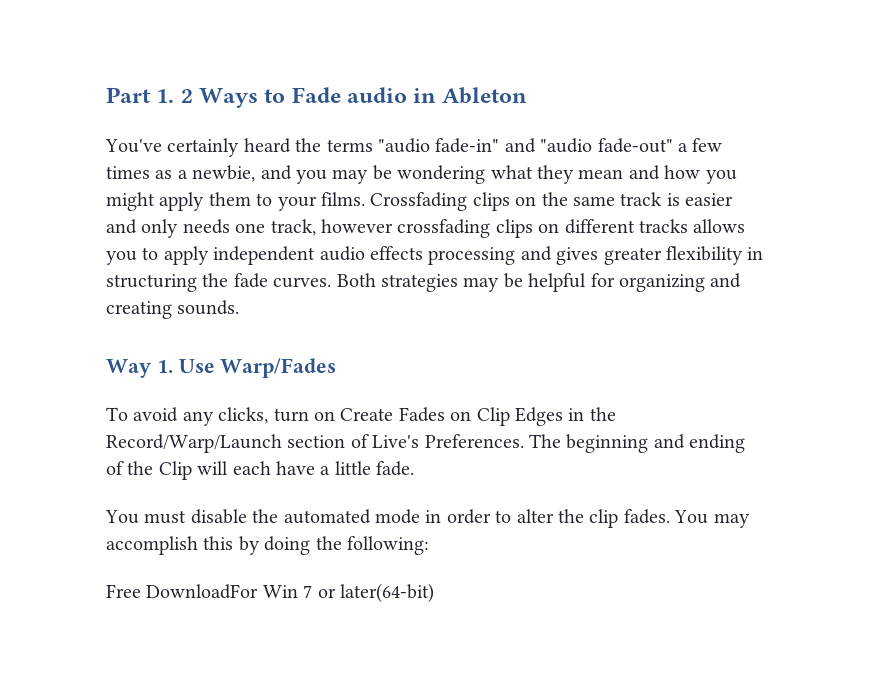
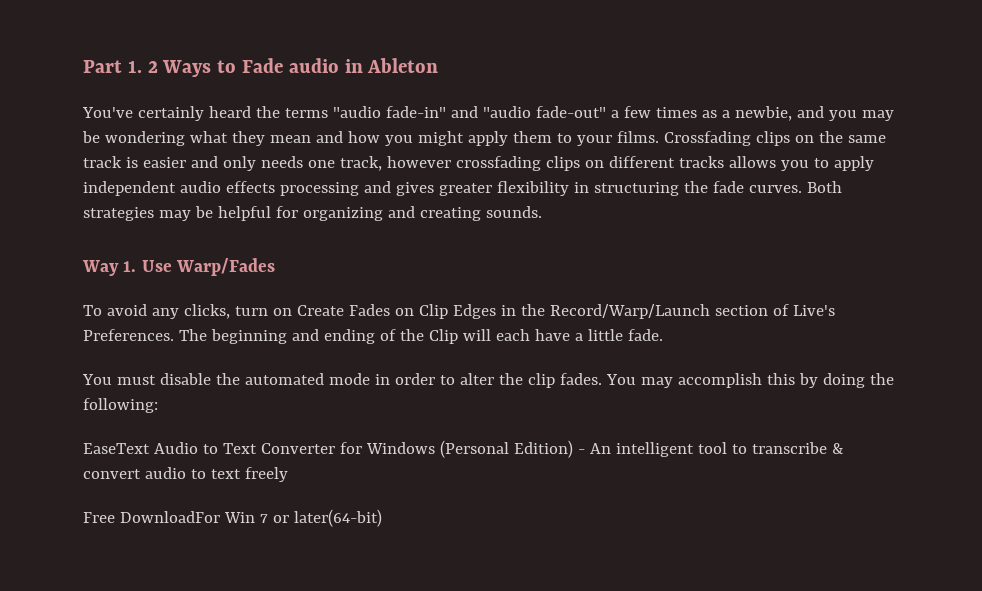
(429, 545) none -> [83,440,843,458] [83,467,288,482] // EaseText Audio to Text Converter for Windows (Personal Edition) - An intelligent tool to transcribe & convert audio to text freely

